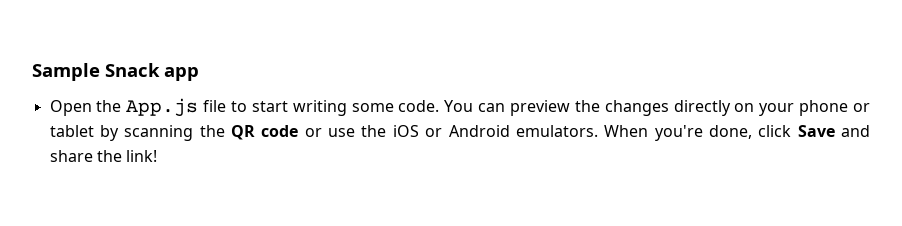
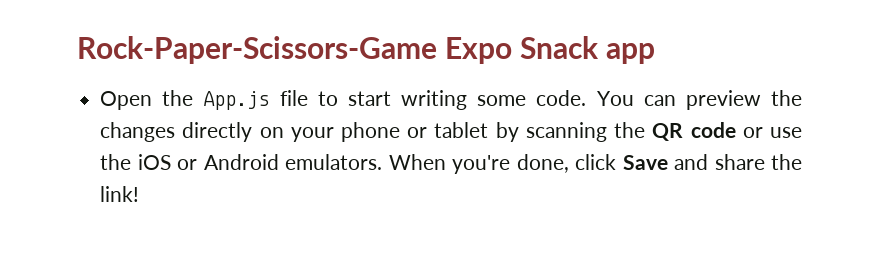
[32,63,100,81] Sample -> [77,36,512,64] Rock-Paper-Scissors-Game Expo

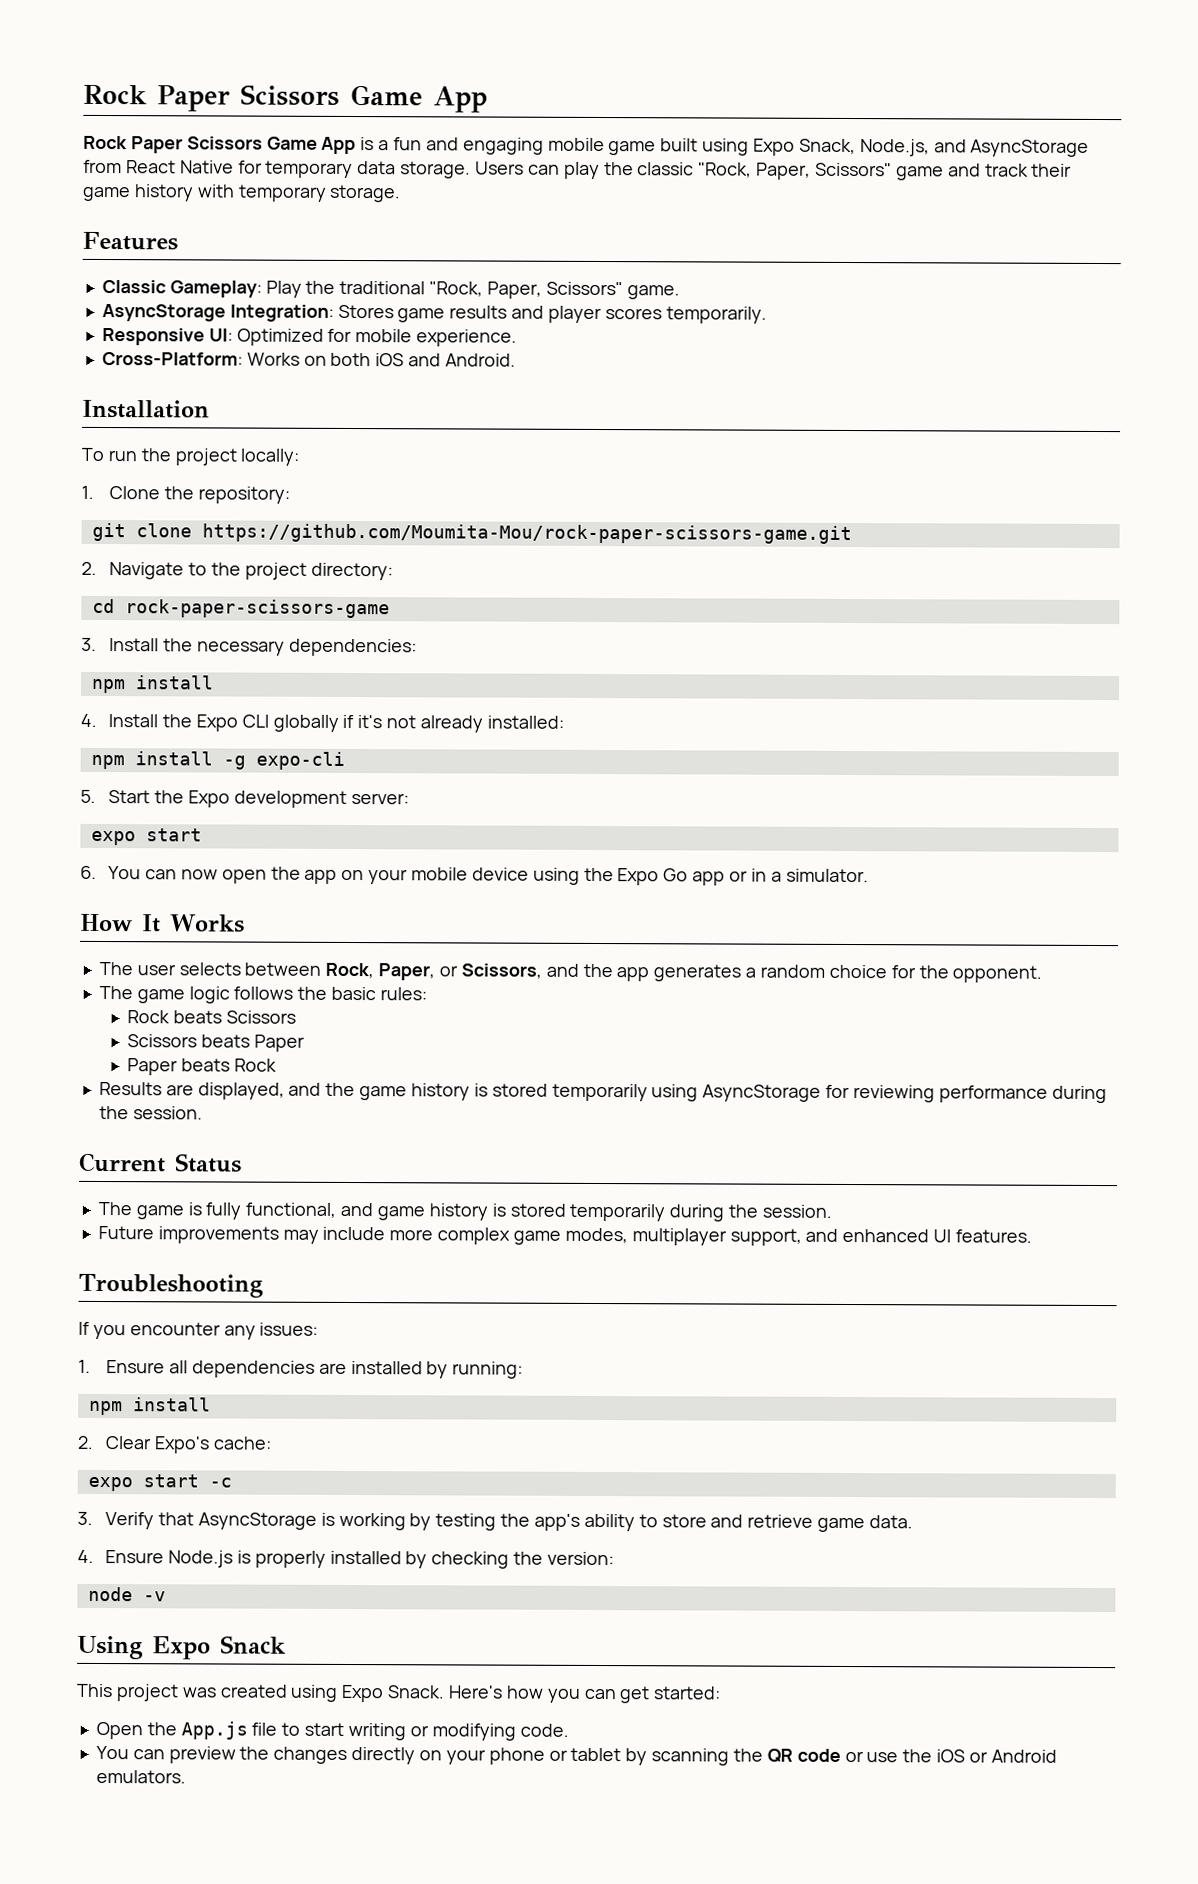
[77,36,655,64] Rock-Paper-Scissors-Game Expo Snack app -> [83,84,488,113] [83,135,1090,157] [83,159,1073,181] [82,184,402,203] [82,231,178,251] [101,279,680,300] [101,303,767,324] [101,327,518,347] [101,351,516,367] [82,399,210,419] [81,447,300,466] [81,485,290,504] [91,522,852,545] [81,561,393,581] [91,598,390,619] [81,637,417,657] [90,675,214,694] [80,713,564,733] [90,751,345,770] [80,789,409,808] [90,828,202,846] [80,865,869,886] [80,913,245,933] [98,961,1043,983] [98,985,427,1004] [126,1010,296,1024] [126,1034,305,1052] [126,1058,277,1076] [98,1081,1107,1104] [98,1105,203,1120] [79,1152,242,1173] [97,1201,832,1222] [97,1225,1032,1246] [78,1273,263,1298] [78,1321,319,1340] [78,1359,524,1379] [88,1397,211,1416] [77,1435,272,1454] [87,1474,232,1492] [77,1511,913,1533] [77,1549,614,1569] [87,1586,166,1602] [77,1635,286,1660] [76,1683,722,1704] Rock Paper Scissors Game App // Rock Paper Scissors Game App is a fun and engaging mobile game built using Expo Snack, Node.js, and AsyncStorage from React Native for temporary data storage. Users can play the classic "Rock, Paper, Scissors" game and track their game history with temporary storage. // Features // Classic Gameplay: Play the traditional "Rock, Paper, Scissors" game. // AsyncStorage Integration: Stores game results and player scores temporarily. // Responsive UI: Optimized for mobile experience. // Cross-Platform: Works on both iOS and Android. // Installation // To run the project locally: // 1. Clone the repository: // git clone https://github.com/Moumita-Mou/rock-paper-scissors-game.git // 2. Navigate to the project directory: // cd rock-paper-scissors-game // 3. Install the necessary dependencies: // npm install // 4. Install the Expo CLI globally if it's not already installed: // npm install -g expo-cli // 5. Start the Expo development server: // expo start // 6. You can now open the app on your mobile device using the Expo Go app or in a simulator. // How It Works // The user selects between Rock, Paper, or Scissors, and the app generates a random choice for the opponent. // The game logic follows the basic rules: // Rock beats Scissors // Scissors beats Paper // Paper beats Rock // Results are displayed, and the game history is stored temporarily using AsyncStorage for reviewing performance during the session. // Current Status // The game is fully functional, and game history is stored temporarily during the session. // Future improvements may include more complex game modes, multiplayer support, and enhanced UI features. // Troubleshooting // If you encounter any issues: // 1. Ensure all dependencies are installed by running: // npm install // 2. Clear Expo's cache: // expo start -c // 3. Verify that AsyncStorage is working by testing the app's ability to store and retrieve game data. // 4. Ensure Node.js is properly installed by checking the version: // node -v // Using Expo Snack // This project was created using Expo Snack. Here's how you can get started:
[477,95,527,106] some -> [409,1723,516,1741] or modifying
(587, 98) none -> (569, 1730) //
[388,154,803,174] [100,186,140,202] When you're done, click Save and share the link! -> (186, 1776) none

